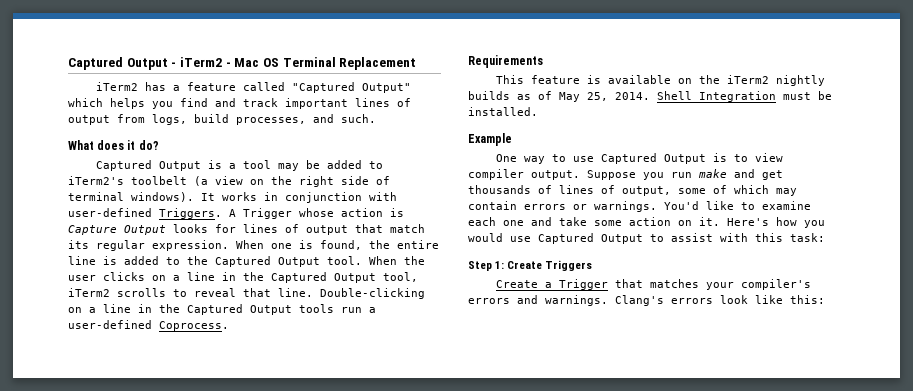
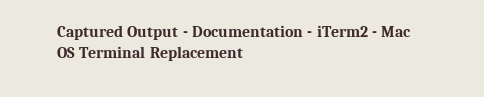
(177, 64) none -> [191,25,313,37] Documentation -
[95,82,411,93] [68,98,411,109] [68,114,376,125] [68,140,159,150] [95,160,383,171] [68,176,390,187] [68,192,397,203] [68,208,404,219] [68,224,425,235] [68,240,439,251] [68,256,425,267] [68,272,418,283] [68,288,425,299] [68,304,376,315] [68,320,229,331] [468,55,543,68] [495,75,825,86] [468,91,832,102] [468,107,538,116] [468,133,512,146] [495,153,783,164] [468,169,783,180] [468,185,797,196] [468,201,811,212] [468,217,825,228] [468,233,825,244] [468,260,593,271] [495,279,811,290] [468,295,825,306] // iTerm2 has a feature called "Captured Output" which helps you find and track important lines of output from logs, build processes, and such. // What does it do? // Captured Output is a tool may be added to iTerm2's toolbelt (a view on the right side of terminal windows). It works in conjunction with user-defined Triggers. A Trigger whose action is Capture Output looks for lines of output that match its regular expression. When one is found, the entire line is added to the Captured Output tool. When the user clicks on a line in the Captured Output tool, iTerm2 scrolls to reveal that line. Double-clicking on a line in the Captured Output tools run a user-defined Coprocess. // Requirements // This feature is available on the iTerm2 nightly builds as of May 25, 2014. Shell Integration must be installed. // Example // One way to use Captured Output is to view compiler output. Suppose you run make and get thousands of lines of output, some of which may contain errors or warnings. You'd like to examine each one and take some action on it. Here's how you would use Captured Output to assist with this task: // Step 1: Create Triggers // Create a Trigger that matches your compiler's errors and warnings. Clang's errors look like this: -> (243, 53) none

